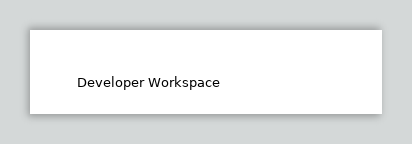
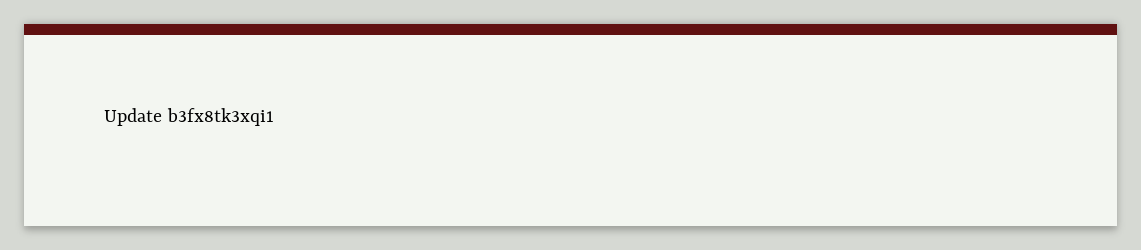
[77,76,220,90] Developer Workspace -> [104,108,274,126] Update b3fx8tk3xqi1

